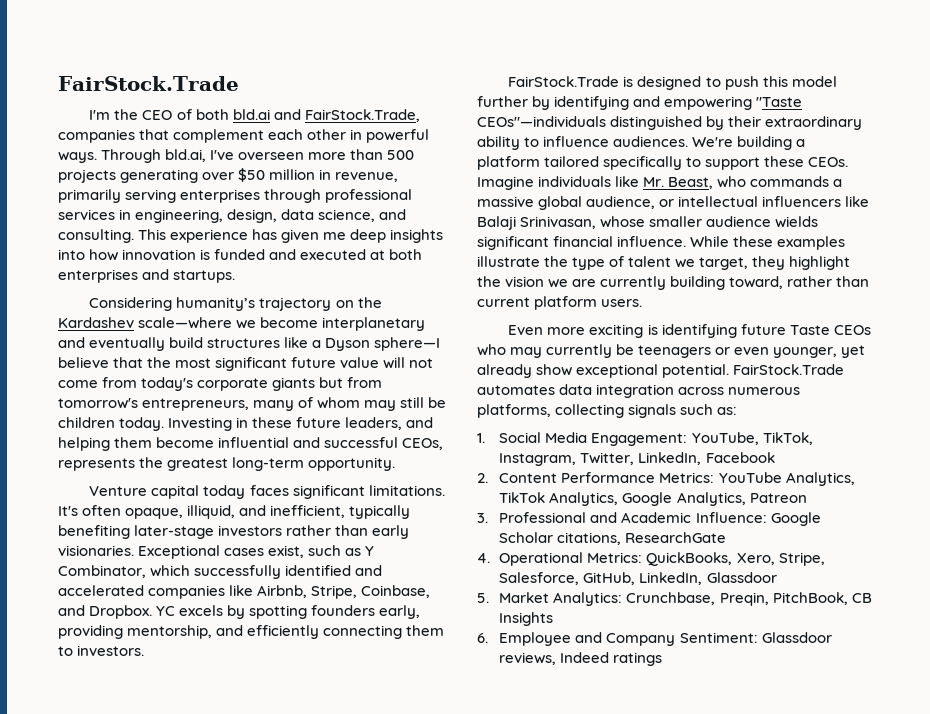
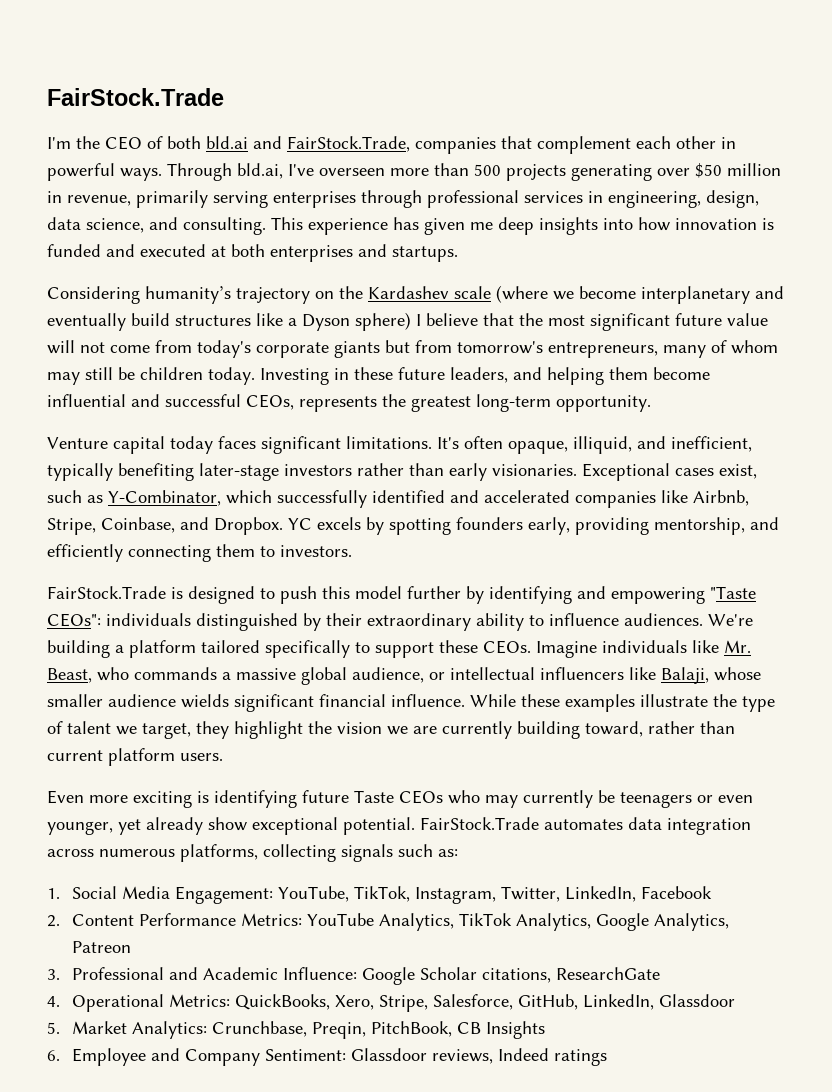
[138,317,233,329] scale—where -> [454,285,548,303] scale (where
[374,337,441,351] sphere—I -> [355,312,421,331] sphere) I
[365,546,375,556] [58,565,146,578] Y Combinator, -> [108,490,221,506] Y-Combinator,
[477,116,606,127] CEOs"—individuals -> [47,613,191,627] CEOs": individuals
[477,216,597,230] Balaji Srinivasan, -> [661,667,709,684] Balaji,

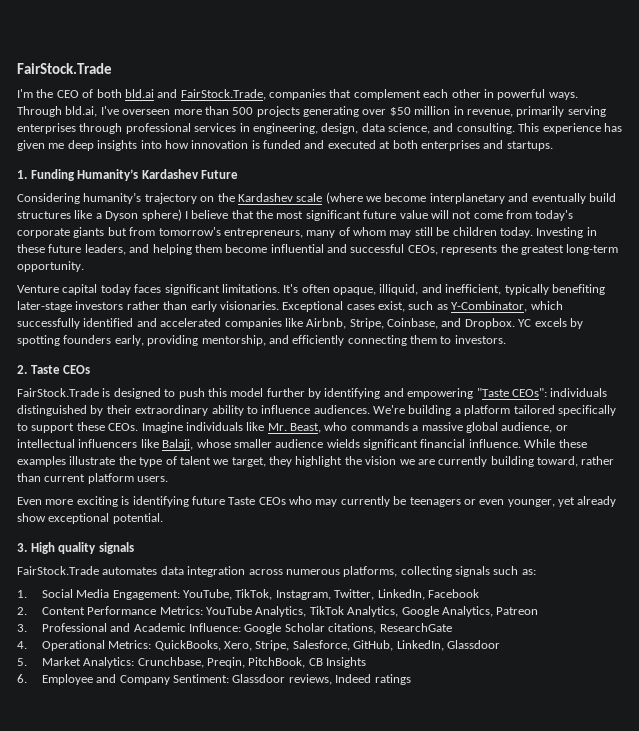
(458, 254) none -> [17,169,239,181] // 1. Funding Humanity’s Kardashev Future
(352, 551) none -> [17,365,91,374] // 2. Taste CEOs
(415, 826) none -> [17,542,134,554] // 3. High quality signals //

